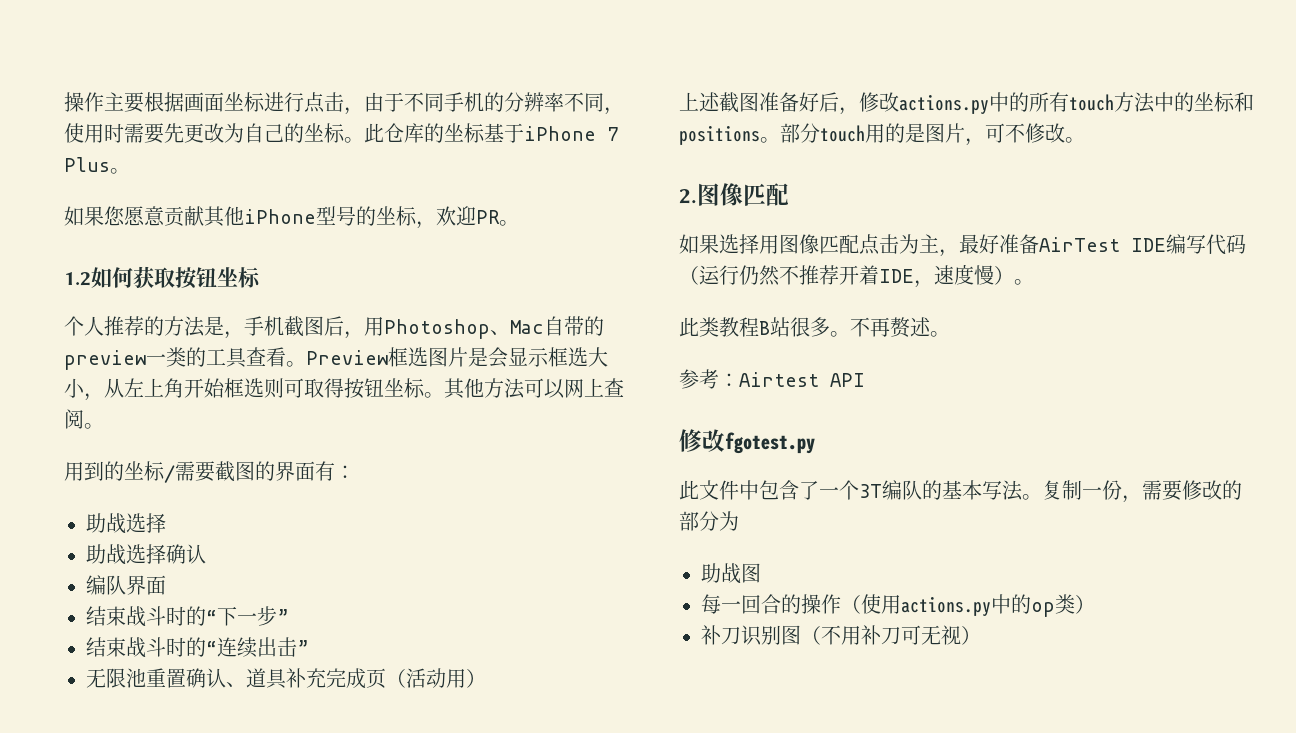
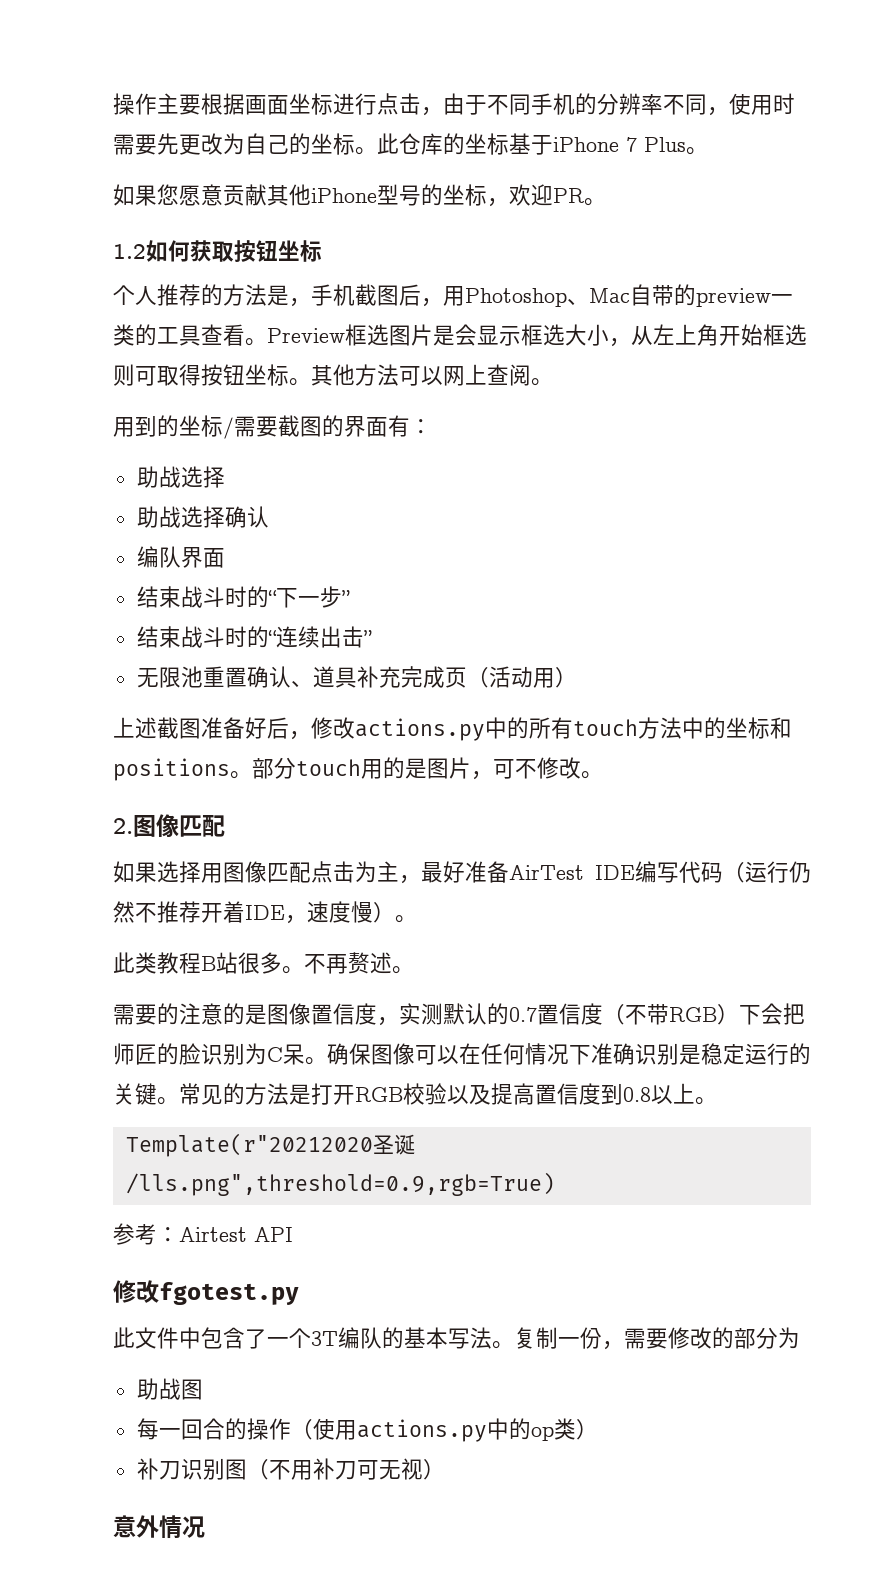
(950, 334) none -> [113,1003,805,1026] [113,1043,811,1065] [113,1083,717,1105] [125,1133,415,1157] [125,1172,555,1196] // 需要的注意的是图像置信度，实测默认的0.7置信度（不带RGB）下会把师匠的脸识别为C呆。确保图像可以在任何情况下准确识别是稳定运行的关键。常见的方法是打开RGB校验以及提高置信度到0.8以上。 // Template(r"20212020圣诞/lls.png",threshold=0.9,rgb=True)
(981, 635) none -> [113,1515,205,1539] // 意外情况

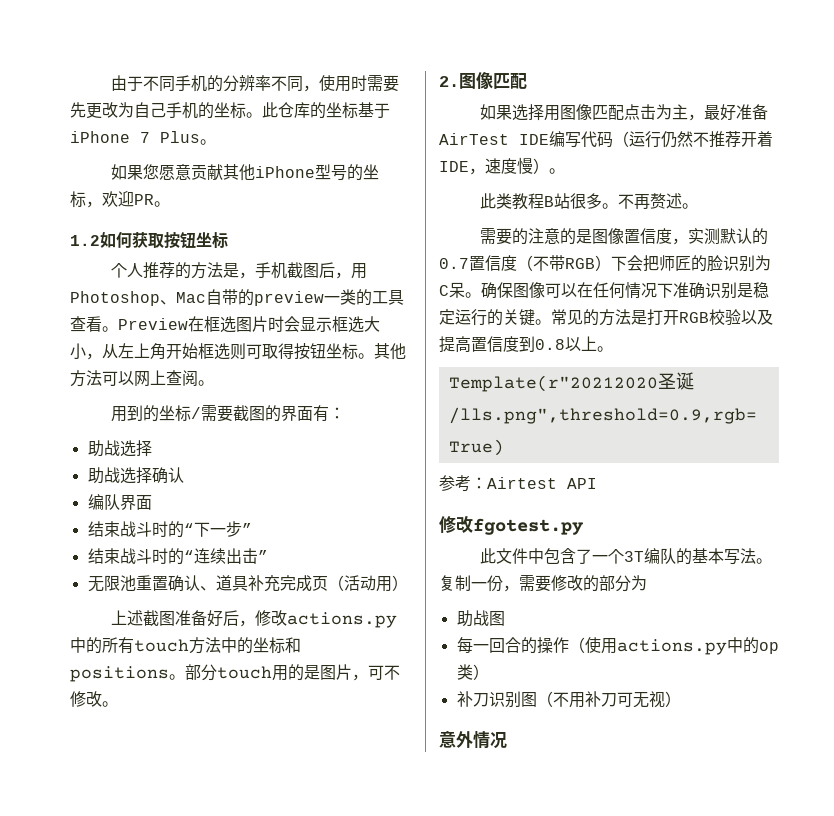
[113,93,443,116] 操作主要根据画面坐标进行点击， -> (111, 83) none
(289, 144) none -> [166,102,198,119] 手机
(345, 335) none -> [188,316,204,332] 在
[433,325,455,346] 是 -> [268,316,284,332] 时

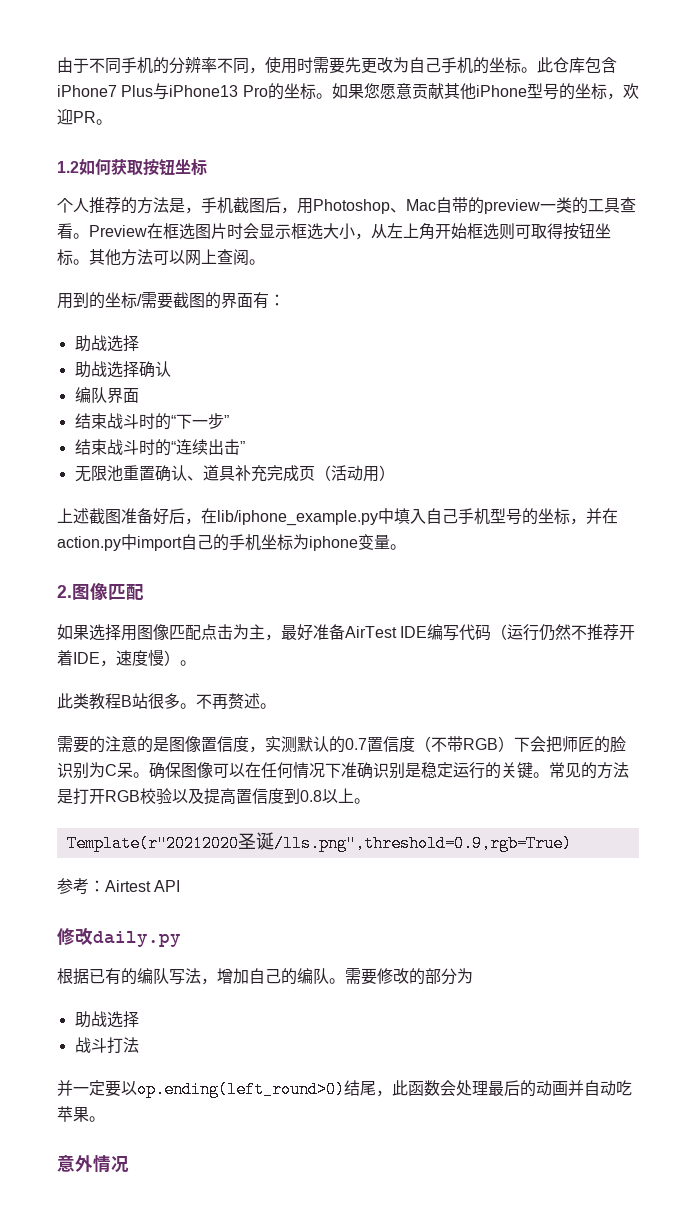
[310,102,390,119] [70,131,216,145] 的坐标基于iPhone 7 Plus。 // -> [585,57,617,73] [57,83,332,100] 包含iPhone7 Plus与iPhone13 Pro的坐标。
[255,610,398,628] [70,637,301,654] [70,664,400,682] [70,691,102,707] 修改actions.py中的所有touch方法中的坐标和positions。部分touch用的是图片，可不修改 -> [201,508,618,526] [57,534,390,551] 在lib/iphone_example.py中填入自己手机型号的坐标，并在action.py中import自己的手机坐标为iphone变量
[473,518,584,535] [480,548,773,565] [439,575,519,592] fgotest.py // 此文件中包含了一个3T编队的基本写法。复制一份， -> [93,931,181,947] [57,968,345,985] daily.py // 根据已有的编队写法，增加自己的编队。
[488,611,505,626] [456,637,779,655] [456,664,489,680] [456,691,681,708] 图 // 每一回合的操作（使用actions.py中的op类） // 补刀识别图（不用补刀可无视） -> [106,1011,139,1028] [74,1037,139,1054] [57,1080,632,1098] [57,1106,105,1122] 选择 // 战斗打法 // 并一定要以op.ending(left_round>0)结尾，此函数会处理最后的动画并自动吃苹果。

